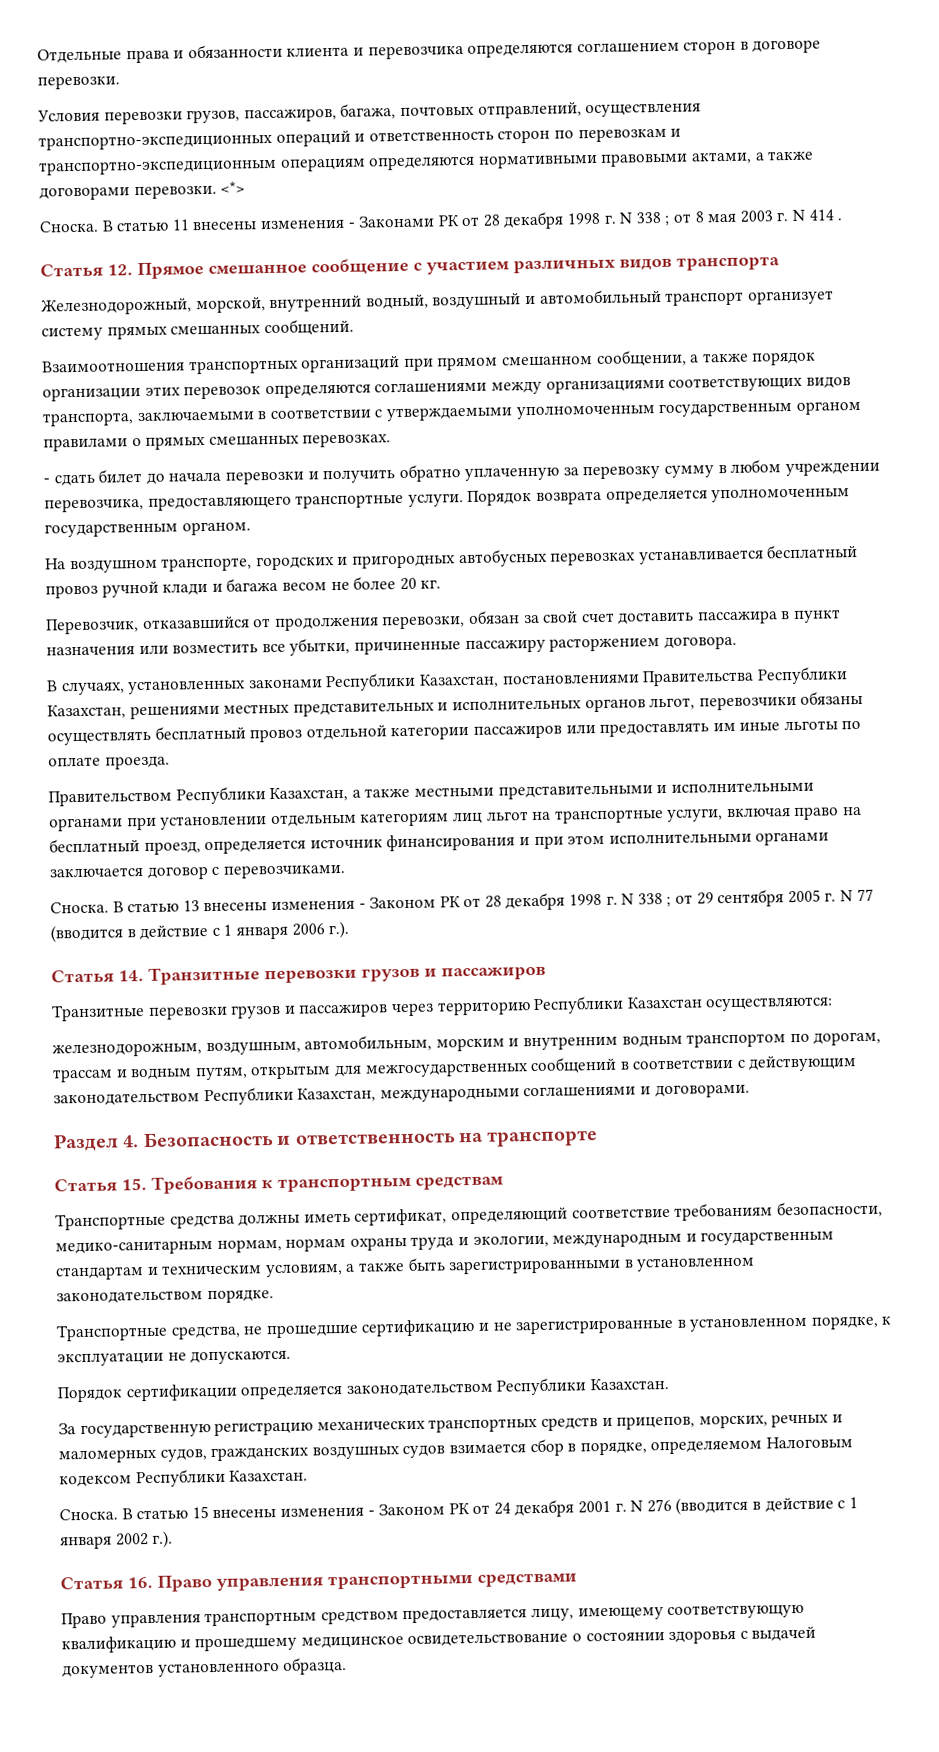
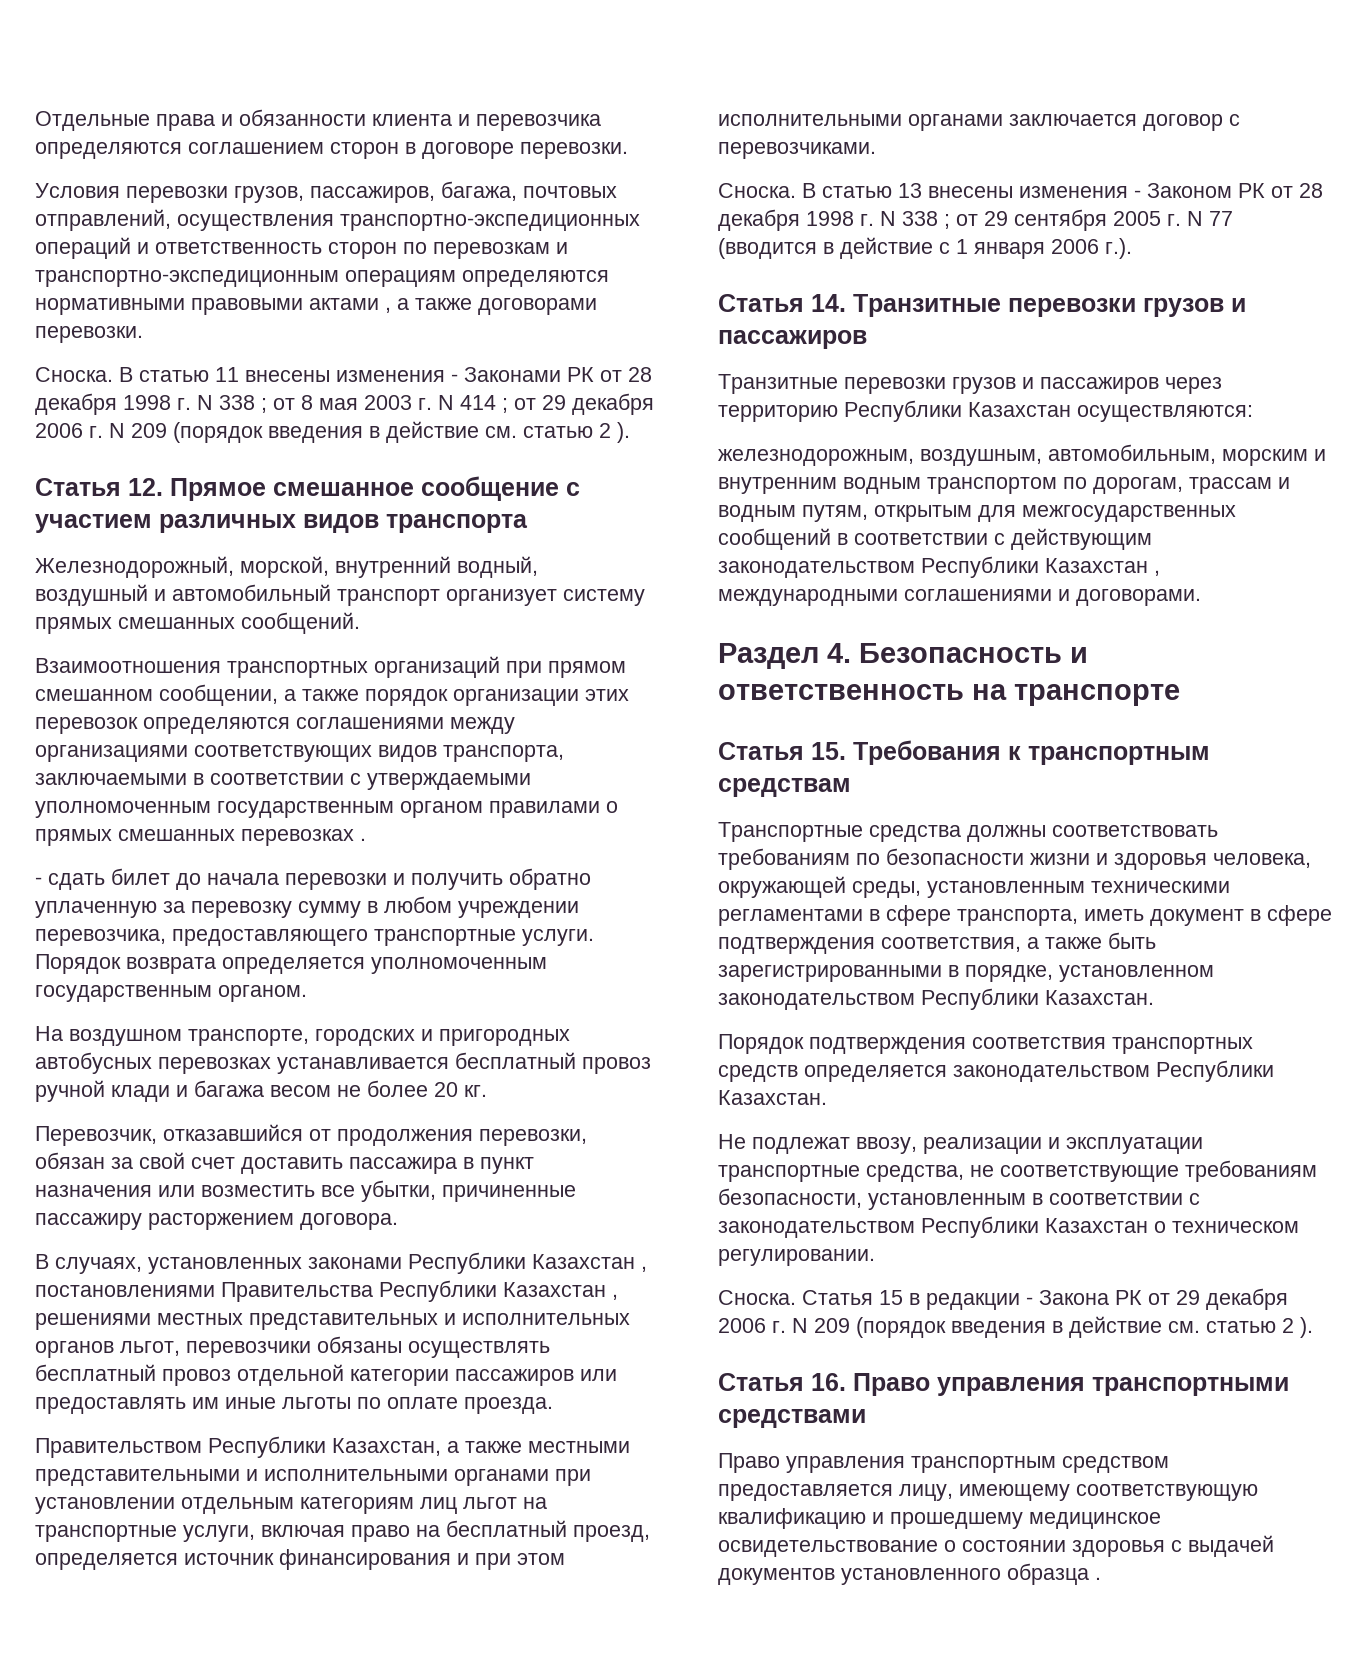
[690,151,752,165] актами, -> [309,298,391,313] актами ,
[220,181,246,194] <*> -> (143, 334) none
[837,218,843,221] . -> [502,393,654,415] [35,421,630,443] ; от 29 декабря 2006 г. N 209 (порядок введения в действие см. статью 2 ).
[302,433,392,448] перевозках. -> [241,829,366,846] перевозках .
[418,673,499,689] Казахстан, -> [532,1254,647,1272] Казахстан ,
[47,704,126,720] Казахстан, -> [503,1282,618,1300] Казахстан ,
[297,1087,377,1103] Казахстан, -> [1045,558,1160,576] Казахстан ,
[303,1200,883,1226] [55,1230,835,1256] [55,1263,343,1281] иметь сертификат, определяющий соответствие требованиям безопасности, медико-санитарным нормам, нормам охраны труда и экологии, международным и государственным стандартам и техническим условиям, -> [1052,825,1218,837] [718,848,1311,870] [718,876,1230,898] [718,905,1332,926] [718,937,1021,954] соответствовать требованиям по безопасности жизни и здоровья человека, окружающей среды, установленным техническими регламентами в сфере транспорта, иметь документ в сфере подтверждения соответствия,
(634, 1263) none -> [965,965,1053,982] порядке,
[206,1289,274,1304] [56,1315,892,1342] [57,1349,292,1367] [57,1377,669,1403] [58,1413,843,1439] [58,1436,853,1464] [59,1468,309,1488] [59,1496,858,1521] [60,1530,174,1550] порядке. // Транспортные средства, не прошедшие сертификацию и не зарегистрированные в установленном порядке, к эксплуатации не допускаются. // Порядок сертификации определяется законодательством Республики Казахстан. // За государственную регистрацию механических транспортных средств и прицепов, морских, речных и маломерных судов, гражданских воздушных судов взимается сбор в порядке, определяемом Налоговым кодексом Республики Казахстан. // Сноска. В статью 15 внесены изменения - Законом РК от 24 декабря 2001 г. N 276 (вводится в действие с 1 января 2002 г.). -> [921,988,1154,1010] [718,1034,1253,1054] [718,1060,1274,1082] [718,1090,827,1105] [718,1134,1203,1154] [718,1160,1317,1182] [718,1188,1200,1210] [718,1216,1299,1238] [718,1249,875,1266] [718,1288,1288,1310] [718,1316,1313,1338] Республики Казахстан. // Порядок подтверждения соответствия транспортных средств определяется законодательством Республики Казахстан. // Не подлежат ввозу, реализации и эксплуатации транспортные средства, не соответствующие требованиям безопасности, установленным в соответствии с законодательством Республики Казахстан о техническом регулировании. // Сноска. Статья 15 в редакции - Закона РК от 29 декабря 2006 г. N 209 (порядок введения в действие см. статью 2 ).
[282,1656,348,1675] образца. -> [1007,1563,1101,1585] образца .

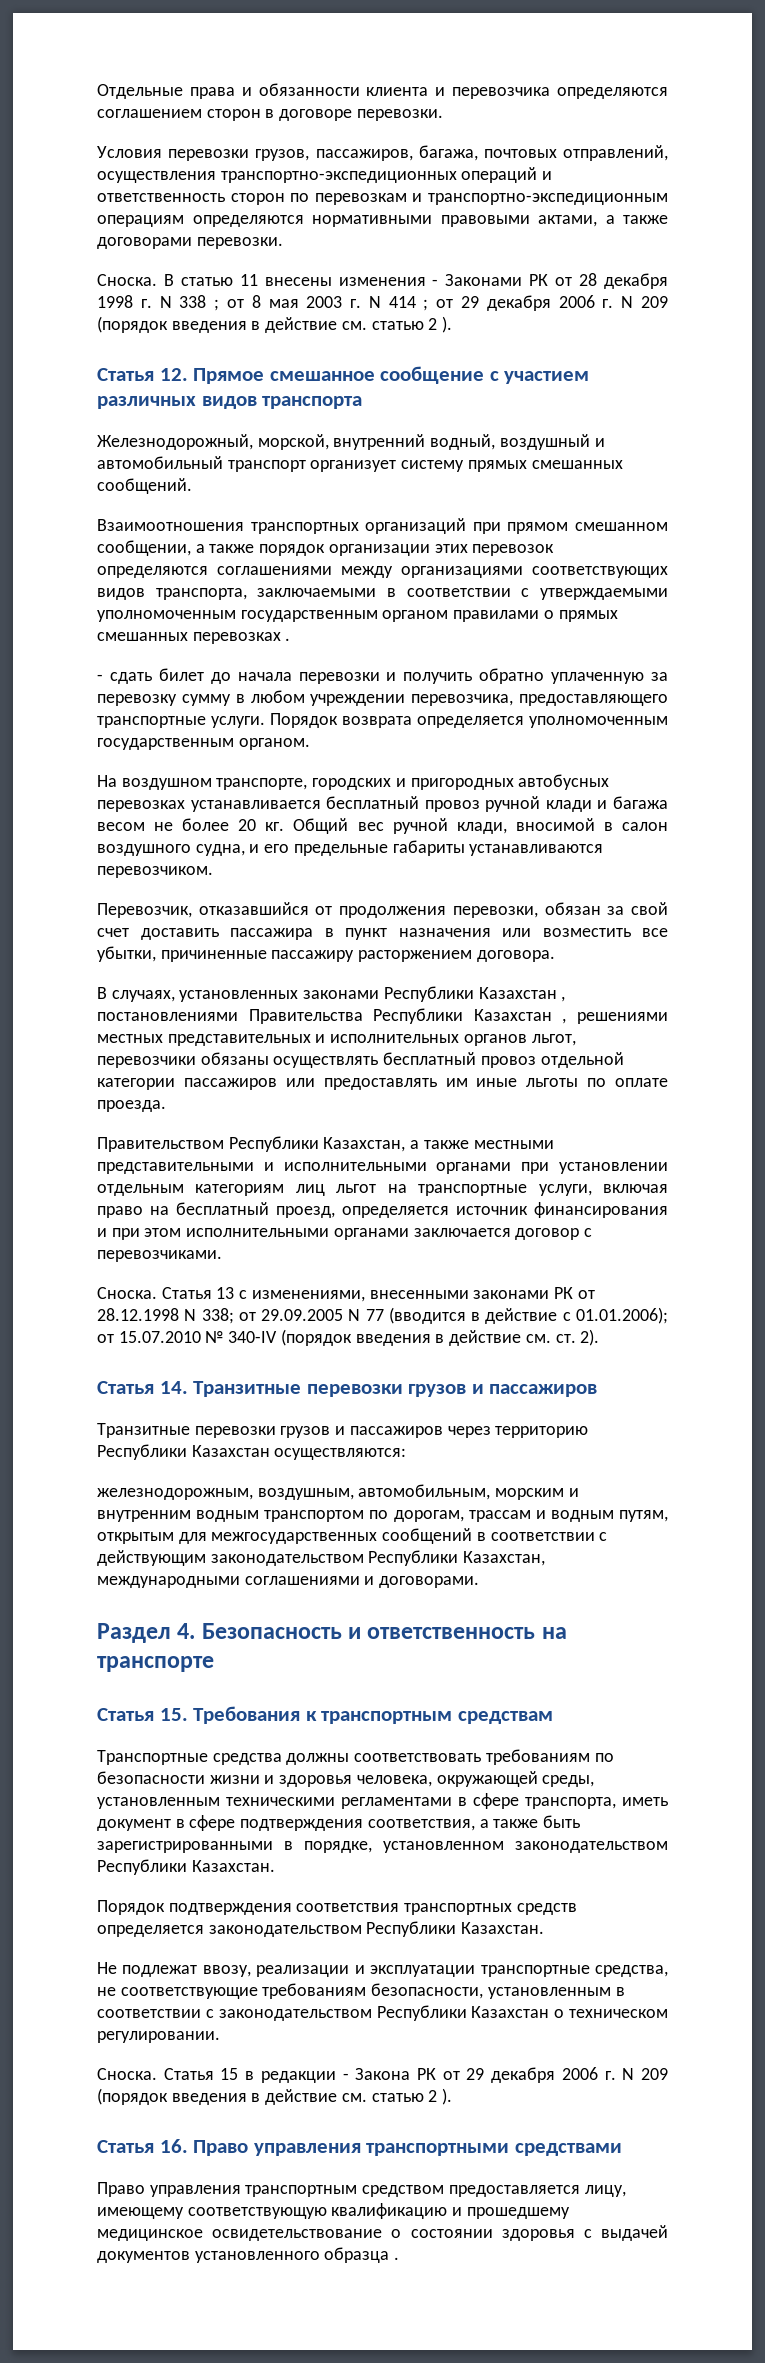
[309,298,391,313] актами , -> [538,215,597,227] актами,
(487, 1091) none -> [293,818,668,834] [97,840,604,856] [97,866,213,878] Общий вес ручной клади, вносимой в салон воздушного судна, и его предельные габариты устанавливаются перевозчиком.
[802,183,1323,198] [718,209,1181,231] В статью 13 внесены изменения - Законом РК от 28 декабря 1998 г. N 338 ; от 29 сентября 2005 г. -> [161,1287,595,1302] [97,1308,344,1324] Статья 13 с изменениями, внесенными законами РК от 28.12.1998 N 338; от 29.09.2005
[956,238,1132,259] 1 января 2006 г.). -> [575,1307,668,1324] [97,1329,600,1346] 01.01.2006); от 15.07.2010 № 340-IV (порядок введения в действие см. ст. 2).
[1045,558,1160,576] Казахстан , -> [463,1551,546,1566] Казахстан,

